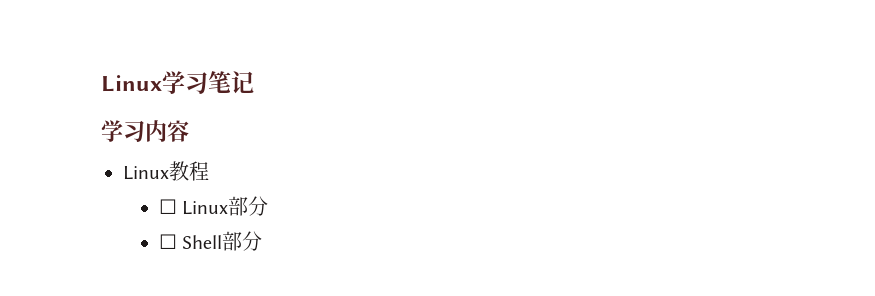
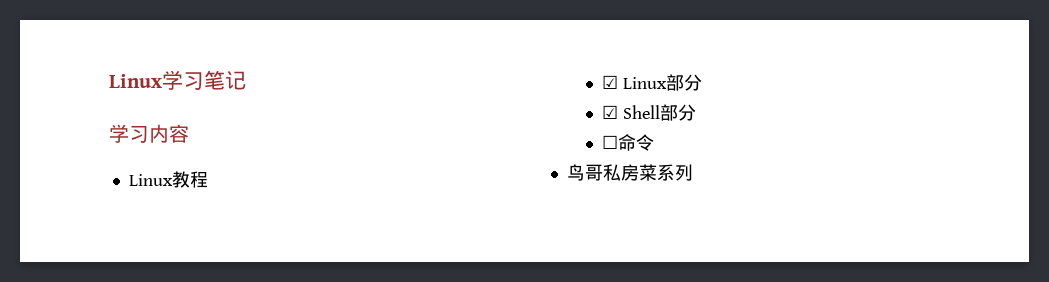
[159,199,178,214] ☐ -> [602,75,619,89] ☑
[159,234,178,249] ☐ -> [602,105,619,119] ☑
(263, 241) none -> [602,134,655,151] [566,164,693,181] // ☐命令 // 鸟哥私房菜系列

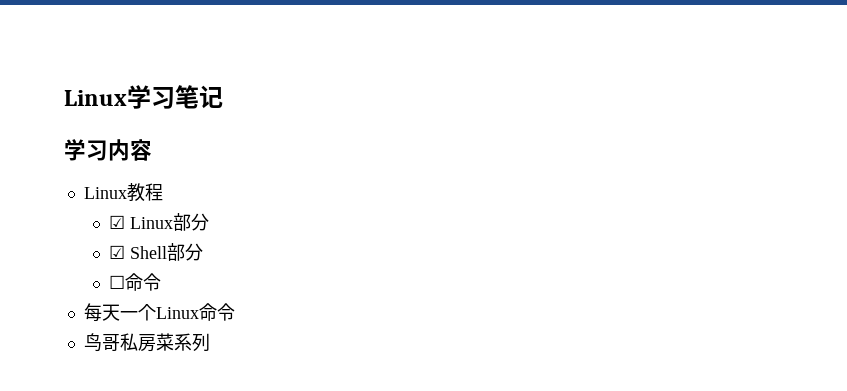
(655, 142) none -> [83,303,235,322] // 每天一个Linux命令

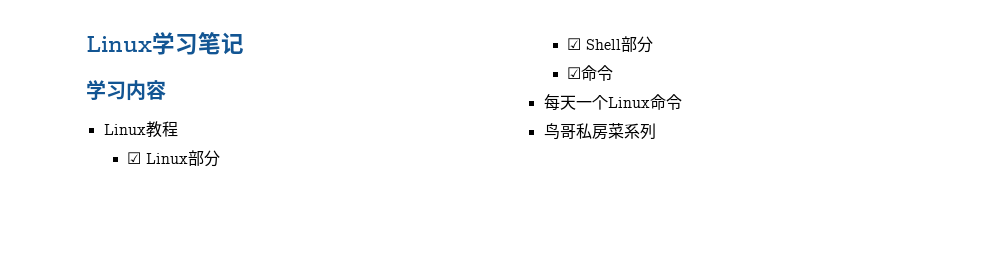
[108,275,125,289] ☐ -> [567,67,582,79] ☑

